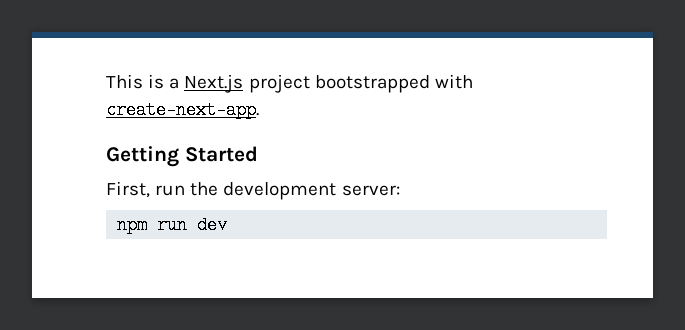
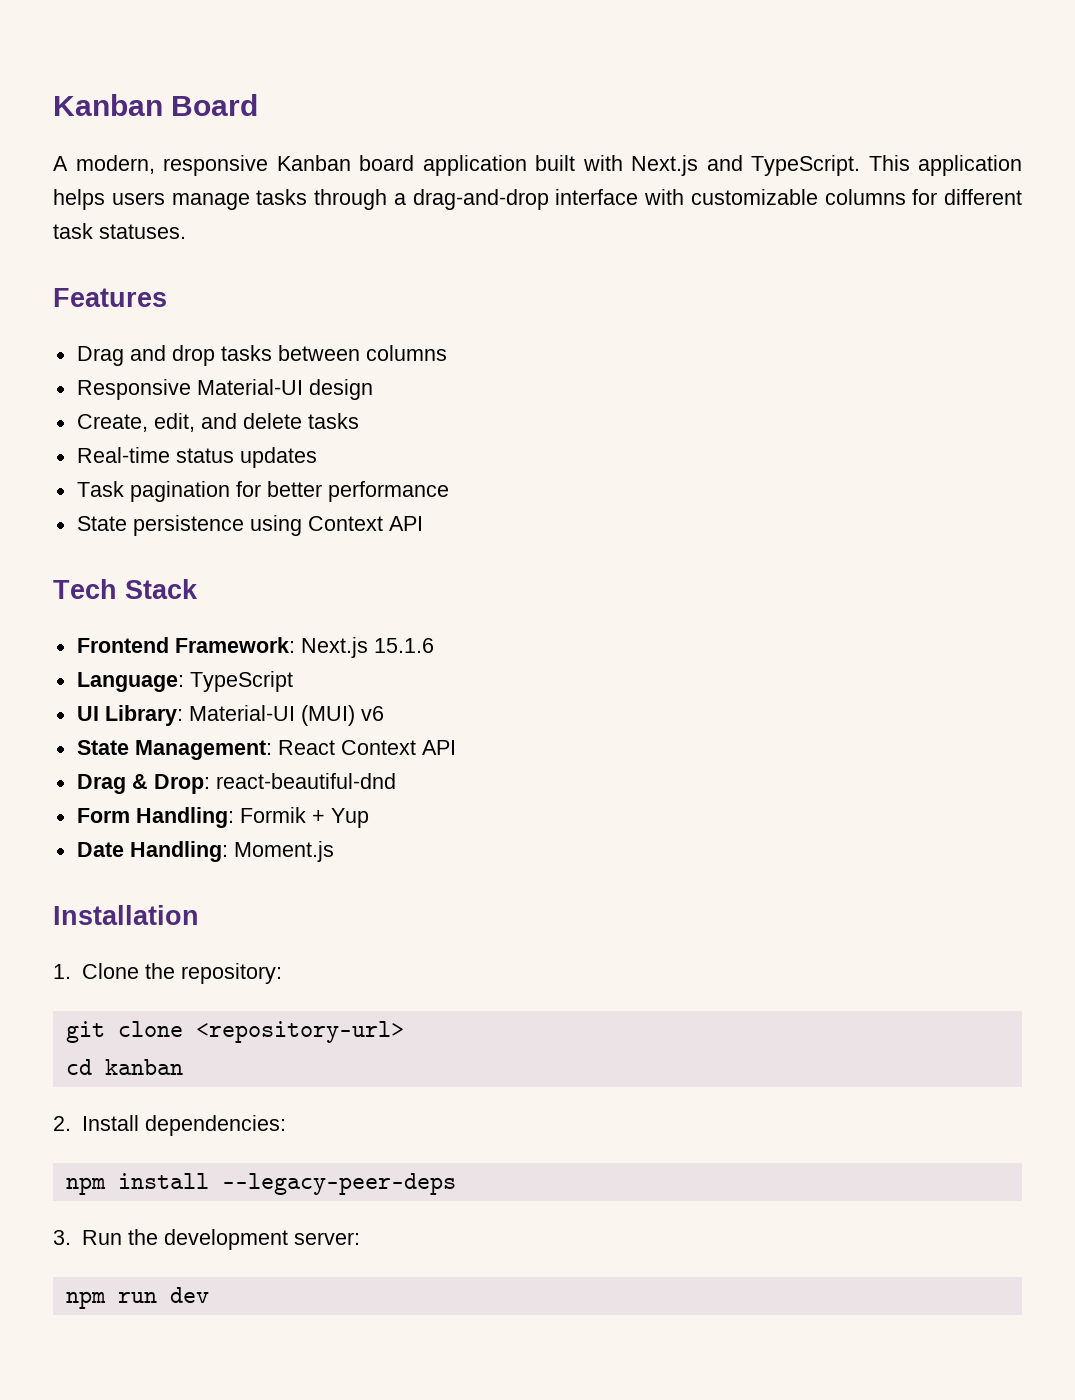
[106,74,473,93] [106,101,259,119] [106,146,258,167] [106,181,186,198] This is a Next.js project bootstrapped with create-next-app. // Getting Started // First, run -> [53,94,259,116] [53,155,1022,176] [53,189,1022,210] [53,223,186,239] [53,288,167,307] [76,345,447,366] [76,379,373,400] [76,413,359,432] [76,447,317,468] [76,481,449,502] [76,515,423,536] [53,579,198,599] [76,637,434,658] [76,671,293,692] [76,705,384,726] [76,740,456,760] [76,773,396,794] [76,807,369,828] [76,841,334,862] [53,905,199,925] [53,963,282,984] [65,1021,404,1043] [65,1059,183,1075] [53,1115,286,1136] [65,1173,456,1195] [53,1230,122,1245] Kanban Board // A modern, responsive Kanban board application built with Next.js and TypeScript. This application helps users manage tasks through a drag-and-drop interface with customizable columns for different task statuses. // Features // Drag and drop tasks between columns // Responsive Material-UI design // Create, edit, and delete tasks // Real-time status updates // Task pagination for better performance // State persistence using Context API // Tech Stack // Frontend Framework: Next.js 15.1.6 // Language: TypeScript // UI Library: Material-UI (MUI) v6 // State Management: React Context API // Drag & Drop: react-beautiful-dnd // Form Handling: Formik + Yup // Date Handling: Moment.js // Installation // 1. Clone the repository: // git clone <repository-url> // cd kanban // 2. Install dependencies: // npm install --legacy-peer-deps // 3. Run

